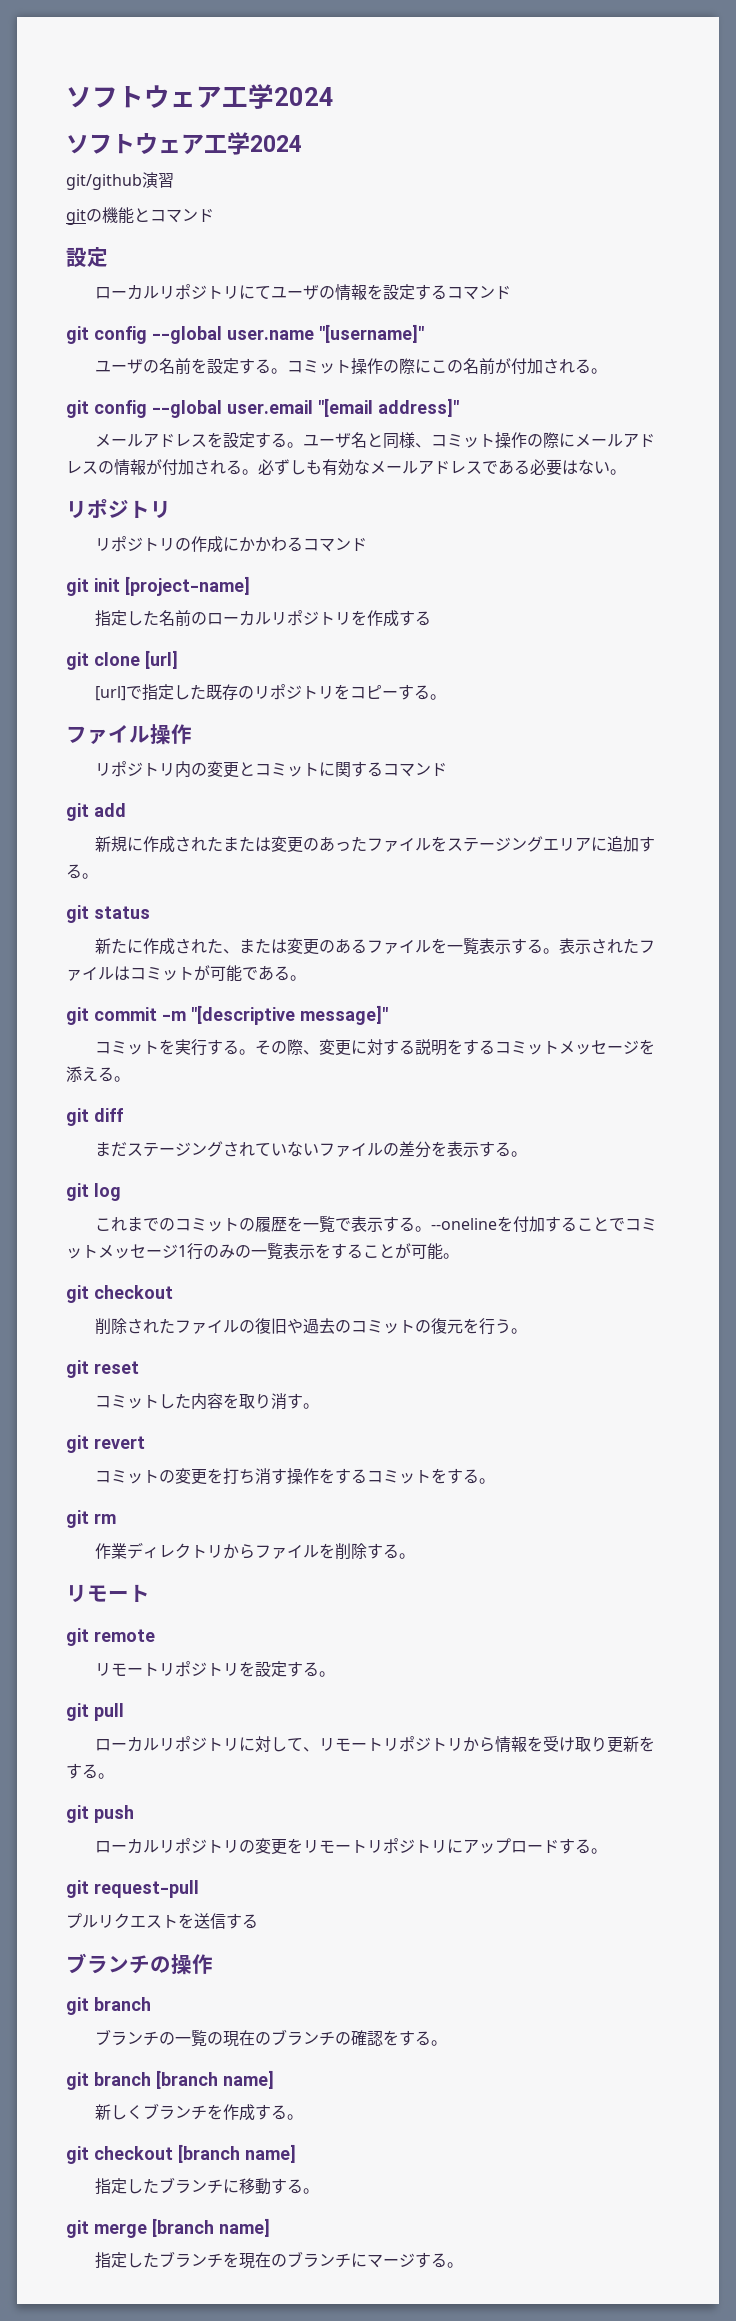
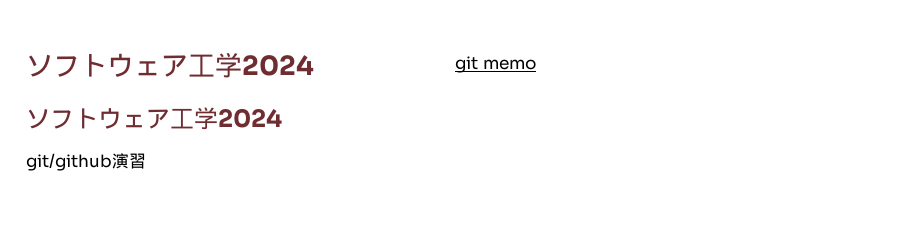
[86,207,214,224] [66,247,108,267] [95,284,512,301] [66,324,424,344] [95,358,608,375] [66,398,459,418] [95,432,656,449] [66,459,626,476] [66,499,171,518] [95,536,368,553] [66,576,250,596] [95,610,432,627] [66,650,178,670] [95,684,447,701] [66,724,192,745] [95,761,448,778] [66,803,126,821] [95,836,656,853] [66,864,98,879] [66,905,150,923] [95,938,656,955] [66,965,306,982] [66,1005,388,1025] [95,1039,656,1056] [66,1066,130,1082] [66,1108,123,1126] [95,1141,528,1158] [66,1183,121,1201] [95,1216,658,1233] [66,1243,459,1260] [66,1285,173,1303] [95,1318,528,1335] [66,1360,139,1378] [95,1393,320,1410] [66,1435,145,1453] [95,1468,496,1485] [66,1510,116,1528] [95,1542,416,1559] [66,1584,150,1602] [66,1628,155,1646] [95,1661,336,1677] [66,1703,124,1721] [95,1736,656,1753] [66,1763,114,1779] [66,1805,134,1823] [95,1838,608,1855] [66,1880,199,1898] [66,1913,258,1929] [66,1953,213,1975] [66,1997,151,2015] [95,2029,448,2047] [66,2070,274,2090] [95,2103,304,2121] [66,2144,296,2164] [95,2177,320,2195] [66,2218,270,2238] [95,2251,464,2269] の機能とコマンド // 設定 // ローカルリポジトリにてユーザの情報を設定するコマンド // git config --global user.name "[username]" // ユーザの名前を設定する。コミット操作の際にこの名前が付加される。 // git config --global user.email "[email address]" // メールアドレスを設定する。ユーザ名と同様、コミット操作の際にメールアドレスの情報が付加される。必ずしも有効なメールアドレスである必要はない。 // リポジトリ // リポジトリの作成にかかわるコマンド // git init [project-name] // 指定した名前のローカルリポジトリを作成する // git clone [url] // [url]で指定した既存のリポジトリをコピーする。 // ファイル操作 // リポジトリ内の変更とコミットに関するコマンド // git add // 新規に作成されたまたは変更のあったファイルをステージングエリアに追加する。 // git status // 新たに作成された、または変更のあるファイルを一覧表示する。表示されたファイルはコミットが可能である。 // git commit -m "[descriptive message]" // コミットを実行する。その際、変更に対する説明をするコミットメッセージを添える。 // git diff // まだステージングされていないファイルの差分を表示する。 // git log // これまでのコミットの履歴を一覧で表示する。--onelineを付加することでコミットメッセージ1行のみの一覧表示をすることが可能。 // git checkout // 削除されたファイルの復旧や過去のコミットの復元を行う。 // git reset // コミットした内容を取り消す。 // git revert // コミットの変更を打ち消す操作をするコミットをする。 // git rm // 作業ディレクトリからファイルを削除する。 // リモート // git remote // リモートリポジトリを設定する。 // git pull // ローカルリポジトリに対して、リモートリポジトリから情報を受け取り更新をする。 // git push // ローカルリポジトリの変更をリモートリポジトリにアップロードする。 // git request-pull // プルリクエストを送信する // ブランチの操作 // git branch // ブランチの一覧の現在のブランチの確認をする。 // git branch [branch name] // 新しくブランチを作成する。 // git checkout [branch name] // 指定したブランチに移動する。 // git merge [branch name] // 指定したブランチを現在のブランチにマージする。 -> [482,59,536,70] memo

